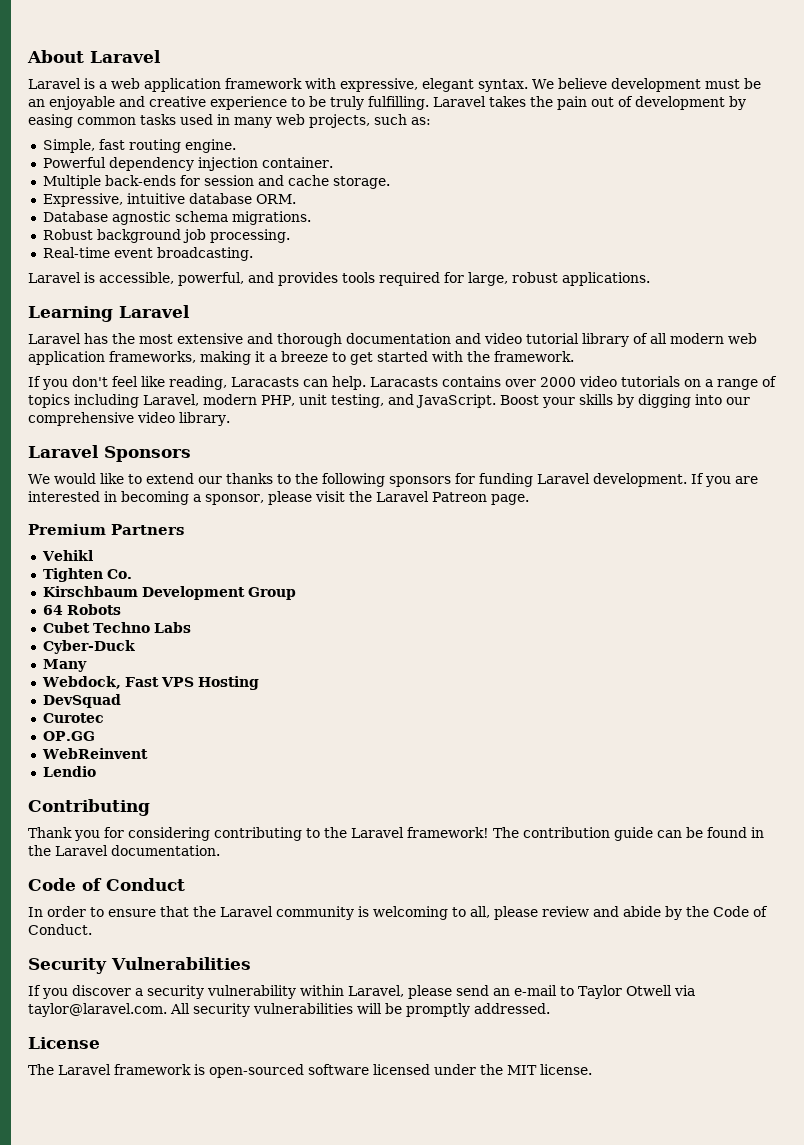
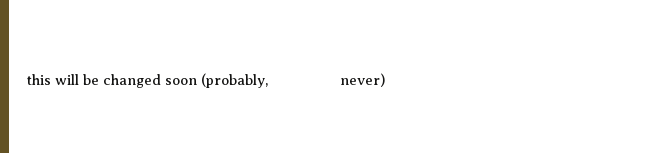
[27,50,161,63] [28,78,761,92] [28,96,746,110] [28,114,431,128] [42,139,236,153] [42,157,333,171] [42,175,390,189] [42,193,296,207] [42,211,311,225] [42,229,290,243] [42,247,253,261] [28,272,650,286] [28,305,190,322] [28,333,757,347] [28,351,574,365] [28,376,777,390] [28,394,750,408] [28,412,230,426] [28,445,191,462] [28,473,758,487] [28,491,529,505] [28,524,184,535] [41,550,93,561] [42,568,132,582] [42,586,296,600] [42,604,121,615] [42,622,191,633] [42,640,135,654] [42,659,87,672] [41,676,259,690] [42,694,121,708] [42,713,104,723] [42,731,95,741] [41,748,148,759] [42,766,96,777] [28,799,150,816] [28,827,764,841] [28,845,220,856] [28,878,185,891] [28,906,768,920] [28,924,92,935] [28,957,251,974] [28,985,695,999] [28,1003,550,1017] [28,1037,100,1049] [28,1064,592,1078] About Laravel // Laravel is a web application framework with expressive, elegant syntax. We believe development must be an enjoyable and creative experience to be truly fulfilling. Laravel takes the pain out of development by easing common tasks used in many web projects, such as: // Simple, fast routing engine. // Powerful dependency injection container. // Multiple back-ends for session and cache storage. // Expressive, intuitive database ORM. // Database agnostic schema migrations. // Robust background job processing. // Real-time event broadcasting. // Laravel is accessible, powerful, and provides tools required for large, robust applications. // Learning Laravel // Laravel has the most extensive and thorough documentation and video tutorial library of all modern web application frameworks, making it a breeze to get started with the framework. // If you don't feel like reading, Laracasts can help. Laracasts contains over 2000 video tutorials on a range of topics including Laravel, modern PHP, unit testing, and JavaScript. Boost your skills by digging into our comprehensive video library. // Laravel Sponsors // We would like to extend our thanks to the following sponsors for funding Laravel development. If you are interested in becoming a sponsor, please visit the Laravel Patreon page. // Premium Partners // Vehikl // Tighten Co. // Kirschbaum Development Group // 64 Robots // Cubet Techno Labs // Cyber-Duck // Many // Webdock, Fast VPS Hosting // DevSquad // Curotec // OP.GG // WebReinvent // Lendio // Contributing // Thank you for considering contributing to the Laravel framework! The contribution guide can be found in the Laravel documentation. // Code of Conduct // In order to ensure that the Laravel community is welcoming to all, please review and abide by the Code of Conduct. // Security Vulnerabilities // If you discover a security vulnerability within Laravel, please send an e-mail to Taylor Otwell via taylor@laravel.com. All security vulnerabilities will be promptly addressed. // License // The Laravel framework is open-sourced software licensed under the MIT license. -> [27,73,385,88] this will be changed soon (probably, never)

